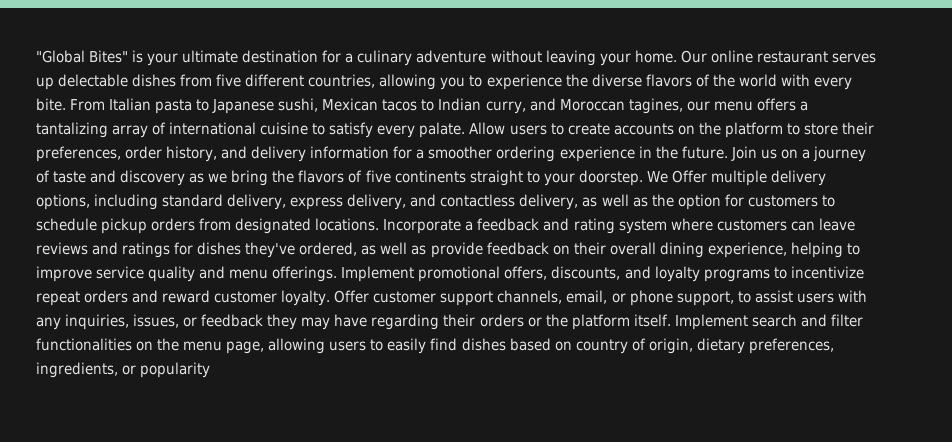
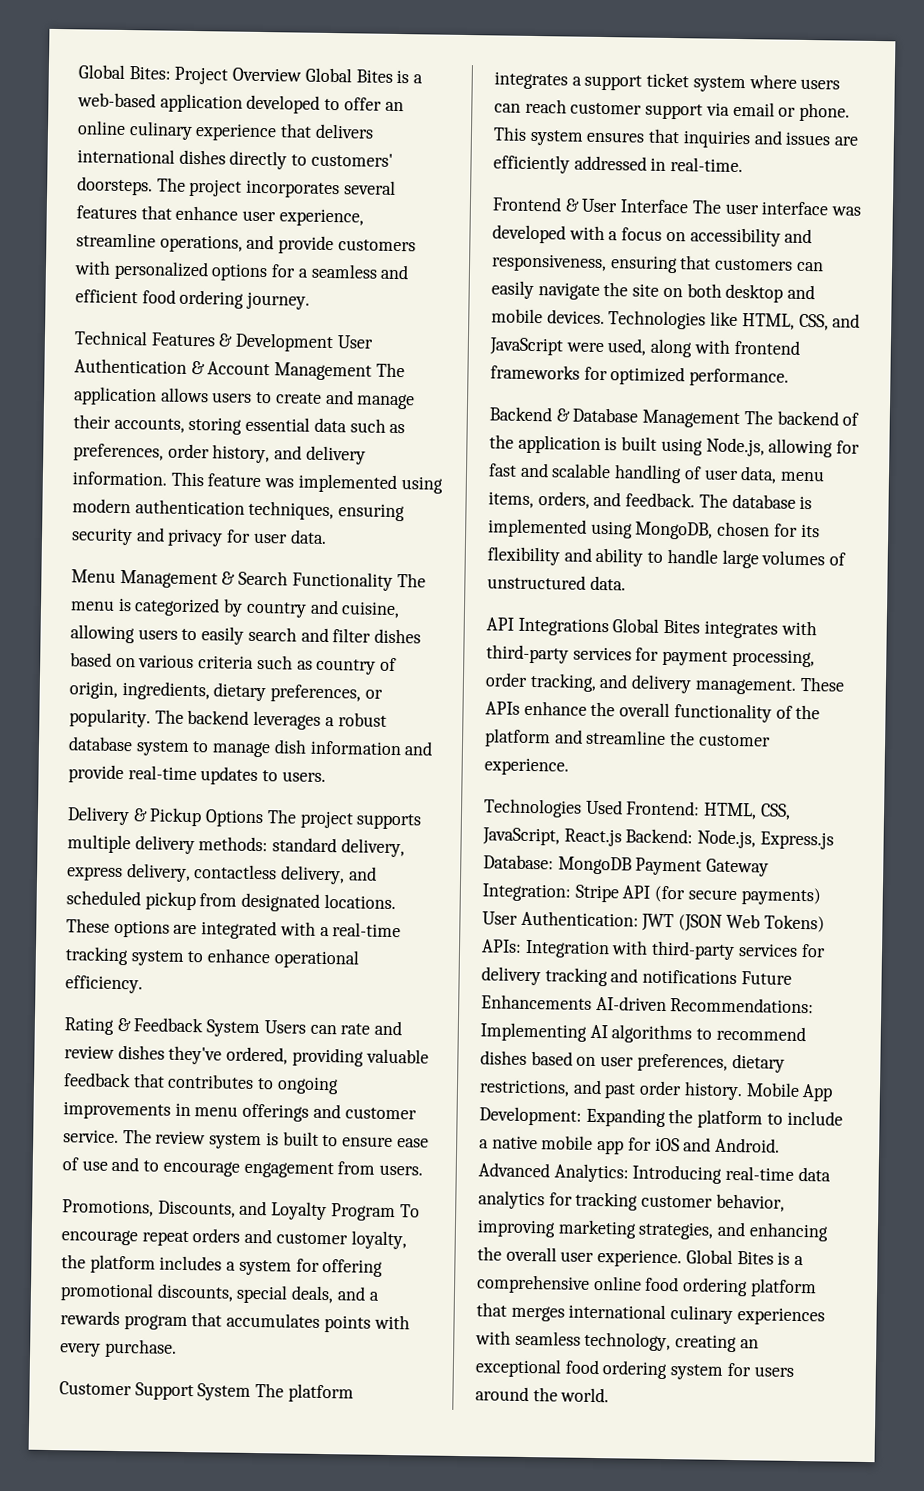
[36,50,876,66] [36,74,852,90] [36,98,808,114] [36,122,874,138] "Global Bites" is your ultimate destination for a culinary adventure without leaving your home. Our online restaurant serves up delectable dishes from five different countries, allowing you to experience the diverse flavors of the world with every bite. From Italian pasta to Japanese sushi, Mexican tacos to Indian curry, and Moroccan tagines, our menu offers a tantalizing array of international cuisine to satisfy every palate. Allow users to create accounts on the platform to store their -> [78,64,424,85] [77,92,404,114] [77,120,374,142] [77,148,393,170] [77,176,396,199] [76,205,364,227] [76,232,416,255] [74,260,410,282] [75,289,311,310] [74,330,373,353] [74,358,405,381] [73,386,416,410] [73,414,406,435] Global Bites: Project Overview Global Bites is a web-based application developed to offer an online culinary experience that delivers international dishes directly to customers' doorsteps. The project incorporates several features that enhance user experience, streamline operations, and provide customers with personalized options for a seamless and efficient food ordering journey. // Technical Features & Development User Authentication & Account Management The application allows users to create and manage their accounts, storing essential data such as
[310,146,866,162] [36,170,826,186] [36,194,159,210] information for a smoother ordering experience in the future. Join us on a journey of taste and discovery as we bring the flavors of five continents straight to your doorstep. We Offer multiple delivery options, including -> [72,471,443,494] [72,498,406,522] [71,527,327,547] [71,569,426,591] [70,597,401,619] [70,624,422,645] [70,652,398,675] [69,681,383,703] [69,708,387,730] [68,736,434,758] [68,764,326,786] [67,806,422,830] [67,834,269,855] information. This feature was implemented using modern authentication techniques, ensuring security and privacy for user data. // Menu Management & Search Functionality The menu is categorized by country and cuisine, allowing users to easily search and filter dishes based on various criteria such as country of origin, ingredients, dietary preferences, or popularity. The backend leverages a robust database system to manage dish information and provide real-time updates to users. // Delivery & Pickup Options The project supports multiple delivery methods:
[410,194,437,207] and -> (191, 873) none
[582,194,835,210] [36,218,855,234] [36,242,860,258] [36,266,864,282] [36,290,867,306] [36,314,863,330] [36,338,834,354] [36,362,211,378] as well as the option for customers to schedule pickup orders from designated locations. Incorporate a feedback and rating system where customers can leave reviews and ratings for dishes they've ordered, as well as provide feedback on their overall dining experience, helping to improve service quality and menu offerings. Implement promotional offers, discounts, and loyalty programs to incentivize repeat orders and reward customer loyalty. Offer customer support channels, email, or phone support, to assist users with any inquiries, issues, or feedback they may have regarding their orders or the platform itself. Implement search and filter functionalities on the menu page, allowing users to easily find dishes based on country of origin, dietary preferences, ingredients, or popularity -> [348,866,377,881] [66,890,396,912] [66,918,402,940] [65,946,359,969] [65,975,143,994] [64,1017,403,1038] [64,1044,429,1067] [63,1072,339,1095] [63,1101,417,1122] [63,1129,429,1150] [62,1156,424,1179] [62,1199,420,1222] [61,1228,407,1250] [61,1254,384,1277] [60,1282,379,1304] [60,1310,410,1333] [60,1338,177,1358] [59,1381,354,1403] [494,71,841,93] [494,98,851,122] [493,126,859,149] [493,154,744,174] [492,196,862,216] [492,224,813,247] [491,253,824,274] [491,280,816,303] [491,308,861,331] [489,337,800,358] [490,364,790,387] [489,406,860,429] [489,434,861,458] [488,462,826,484] [488,491,813,510] [488,518,820,540] [487,546,847,569] [487,574,626,591] [486,617,817,639] [486,644,815,668] [485,672,845,695] [485,700,821,723] [484,728,771,748] [484,757,569,776] [483,798,791,820] [482,827,834,850] [483,854,770,877] [482,883,821,906] [482,910,825,933] [481,939,826,961] [481,966,792,987] [481,994,815,1014] [480,1022,806,1044] [480,1050,785,1073] [479,1079,834,1102] [479,1106,843,1129] [479,1135,781,1155] [478,1162,831,1184] [478,1190,785,1212] [477,1219,829,1242] [477,1246,805,1268] [476,1274,817,1298] [476,1302,825,1326] [475,1330,759,1353] [475,1358,794,1380] [475,1386,610,1403] and scheduled pickup from designated locations. These options are integrated with a real-time tracking system to enhance operational efficiency. // Rating & Feedback System Users can rate and review dishes they've ordered, providing valuable feedback that contributes to ongoing improvements in menu offerings and customer service. The review system is built to ensure ease of use and to encourage engagement from users. // Promotions, Discounts, and Loyalty Program To encourage repeat orders and customer loyalty, the platform includes a system for offering promotional discounts, special deals, and a rewards program that accumulates points with every purchase. // Customer Support System The platform integrates a support ticket system where users can reach customer support via email or phone. This system ensures that inquiries and issues are efficiently addressed in real-time. // Frontend & User Interface The user interface was developed with a focus on accessibility and responsiveness, ensuring that customers can easily navigate the site on both desktop and mobile devices. Technologies like HTML, CSS, and JavaScript were used, along with frontend frameworks for optimized performance. // Backend & Database Management The backend of the application is built using Node.js, allowing for fast and scalable handling of user data, menu items, orders, and feedback. The database is implemented using MongoDB, chosen for its flexibility and ability to handle large volumes of unstructured data. // API Integrations Global Bites integrates with third-party services for payment processing, order tracking, and delivery management. These APIs enhance the overall functionality of the platform and streamline the customer experience. // Technologies Used Frontend: HTML, CSS, JavaScript, React.js Backend: Node.js, Express.js Database: MongoDB Payment Gateway Integration: Stripe API (for secure payments) User Authentication: JWT (JSON Web Tokens) APIs: Integration with third-party services for delivery tracking and notifications Future Enhancements AI-driven Recommendations: Implementing AI algorithms to recommend dishes based on user preferences, dietary restrictions, and past order history. Mobile App Development: Expanding the platform to include a native mobile app for iOS and Android. Advanced Analytics: Introducing real-time data analytics for tracking customer behavior, improving marketing strategies, and enhancing the overall user experience. Global Bites is a comprehensive online food ordering platform that merges international culinary experiences with seamless technology, creating an exceptional food ordering system for users around the world.

